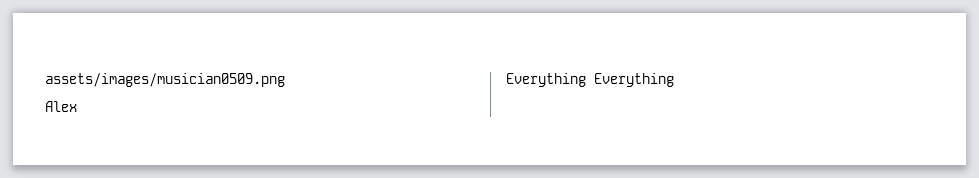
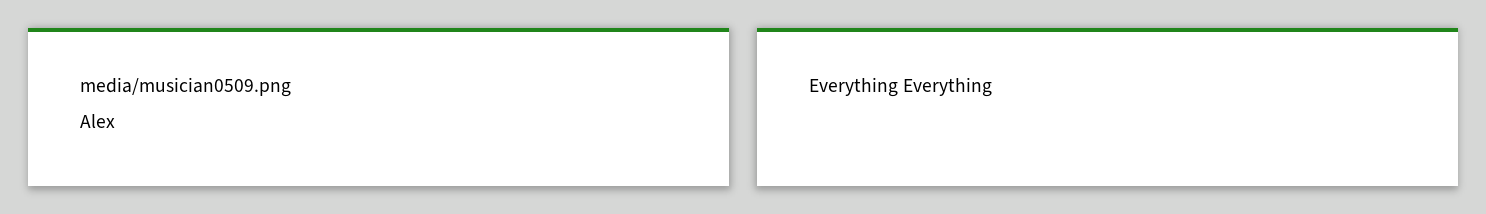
[45,73,285,87] assets/images/musician0509.png -> [80,77,291,97] media/musician0509.png

